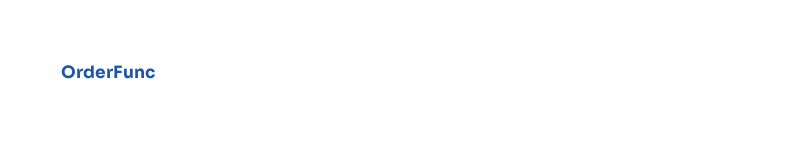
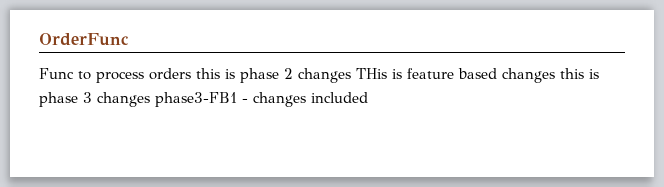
(155, 72) none -> [39,68,599,83] [39,92,368,107] // Func to process orders this is phase 2 changes THis is feature based changes this is phase 3 changes phase3-FB1 - changes included

